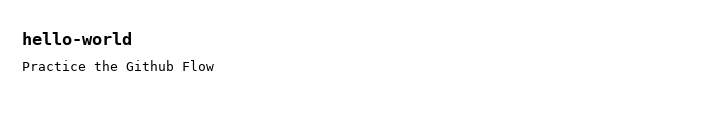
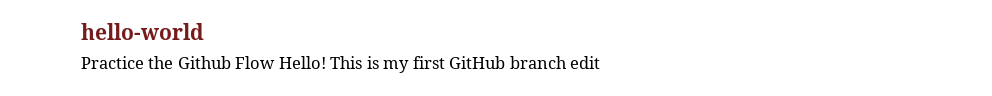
(214, 65) none -> [278,56,601,73] Hello! This is my first GitHub branch edit

